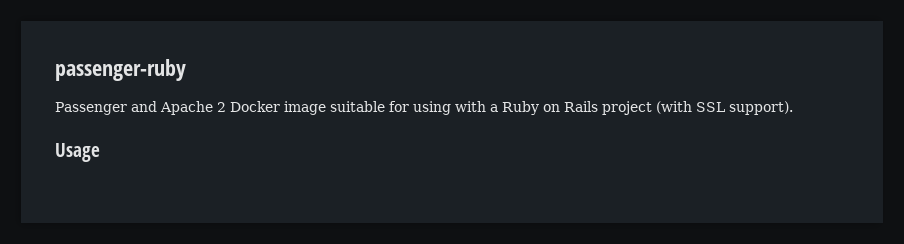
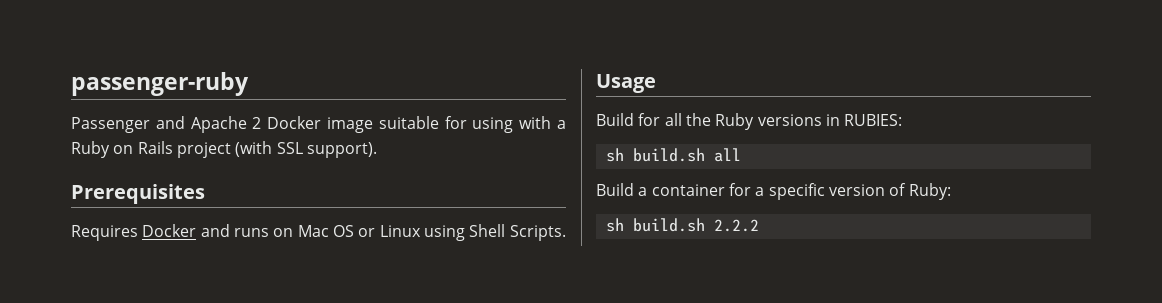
[55,143,100,162] Usage -> [71,184,205,204] [71,224,566,241] [596,74,656,93] [596,113,903,130] [605,148,741,162] [596,183,951,200] [605,218,759,232] Prerequisites // Requires Docker and runs on Mac OS or Linux using Shell Scripts. // Usage // Build for all the Ruby versions in RUBIES: // sh build.sh all // Build a container for a specific version of Ruby: // sh build.sh 2.2.2

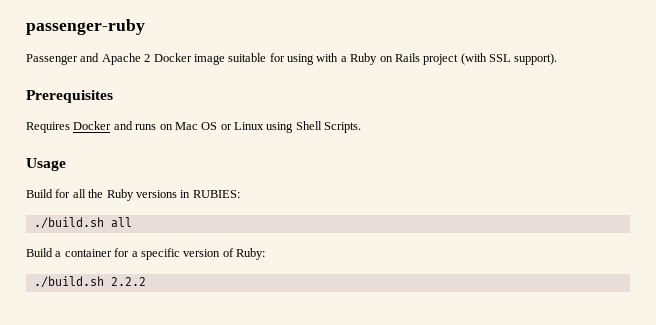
[605,148,705,162] sh build.sh -> [33,217,104,229] ./build.sh
[605,218,705,232] sh build.sh -> [33,276,104,288] ./build.sh

